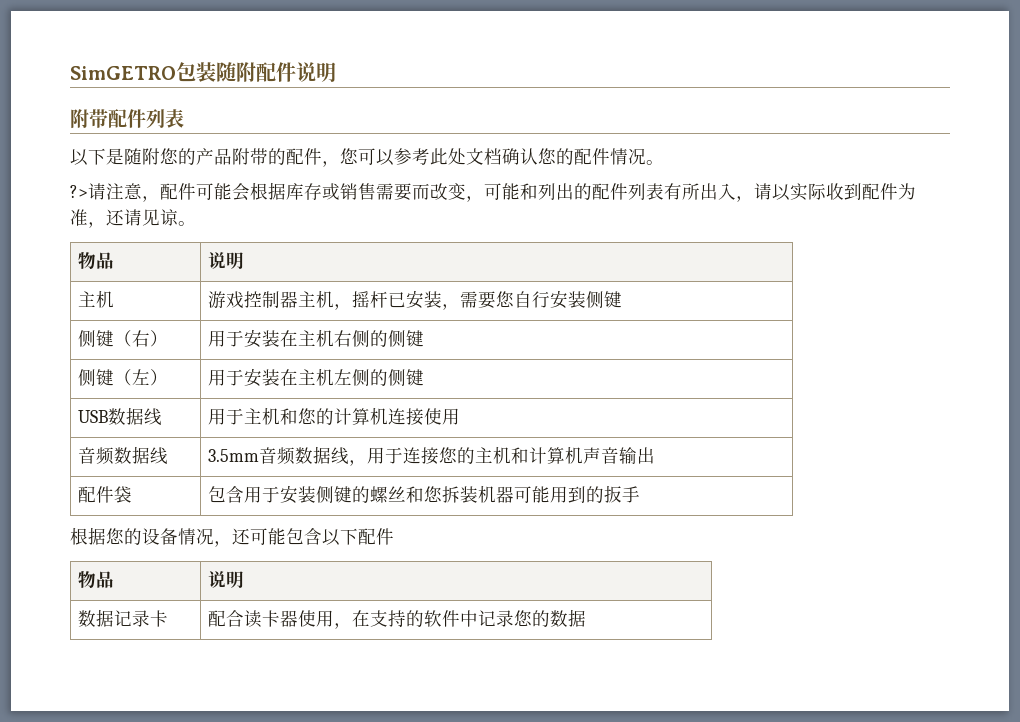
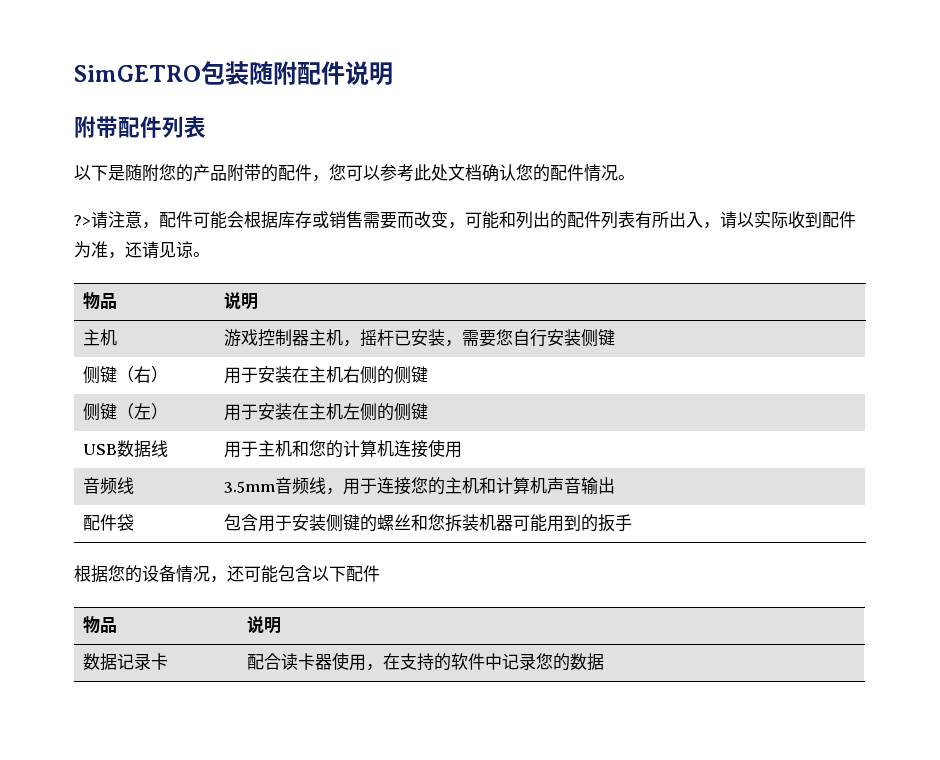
[113,446,150,464] 数据 -> (118, 485) none
[294,446,331,464] 数据 -> (310, 485) none

